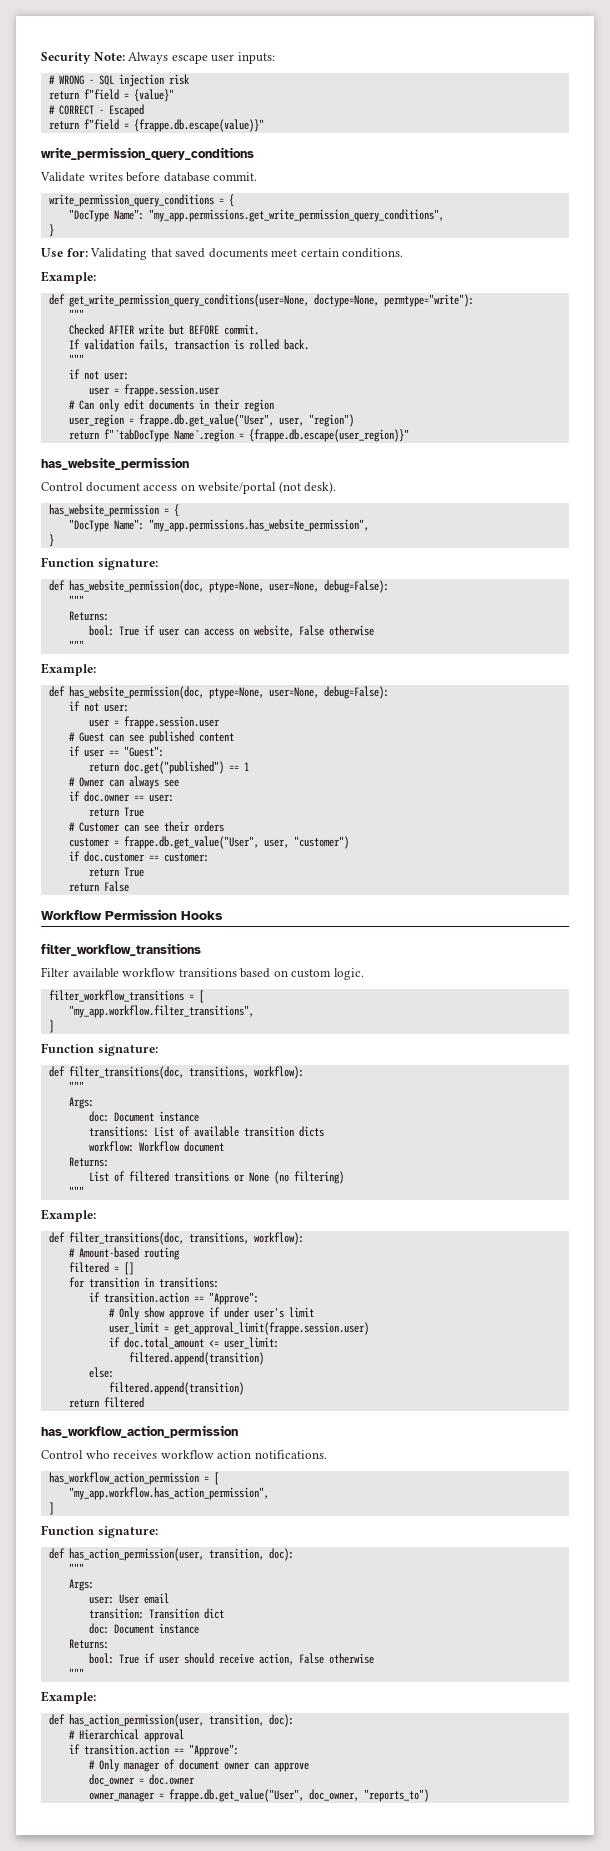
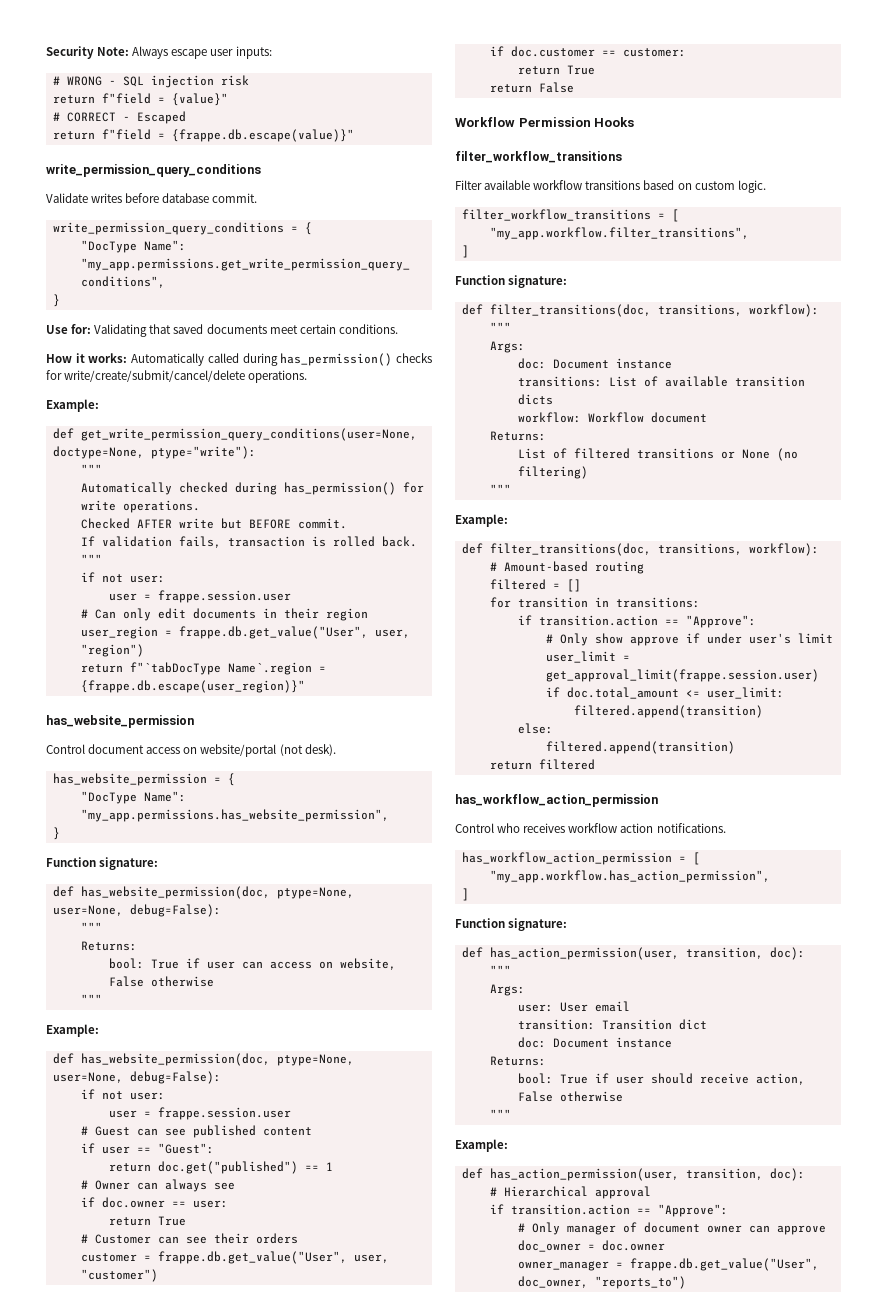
(404, 253) none -> [46,353,432,366] [46,370,308,383] // How it works: Automatically called during has_permission() checks for write/create/submit/cancel/delete operations.
[383,294,474,307] [68,309,84,319] permtype="write"): // """ -> [150,446,256,459] [80,464,102,474] [80,482,424,495] [80,500,200,513] ptype="write"): // """ // Automatically checked during has_permission() for write operations.

